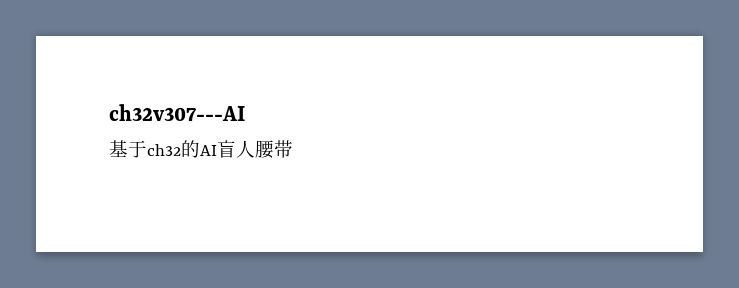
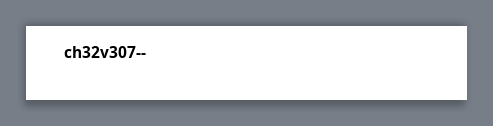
[109,104,245,121] [109,140,293,159] ch32v307---AI // 基于ch32的AI盲人腰带 -> [64,46,146,58] ch32v307--

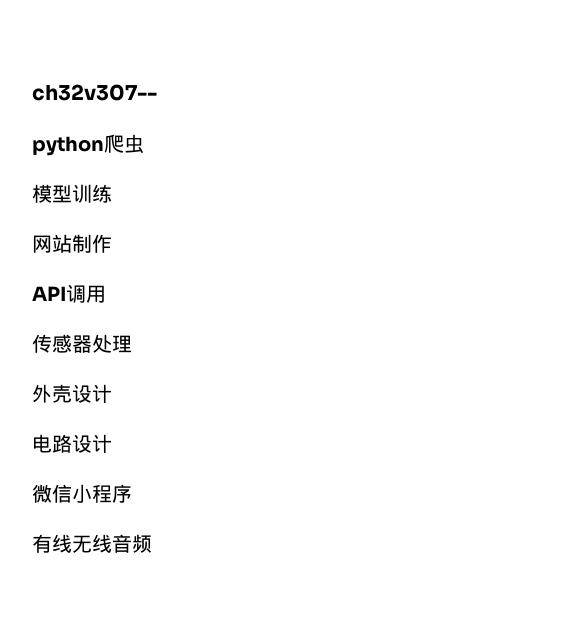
(146, 52) none -> [32,134,144,156] [32,184,112,203] [32,234,112,253] [32,284,106,303] [32,334,132,353] [32,384,112,403] [32,434,112,453] [32,484,132,503] [32,534,152,553] // python爬虫 // 模型训练 // 网站制作 // API调用 // 传感器处理 // 外壳设计 // 电路设计 // 微信小程序 // 有线无线音频

